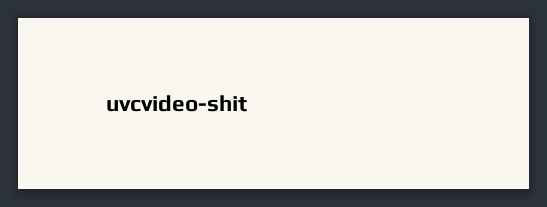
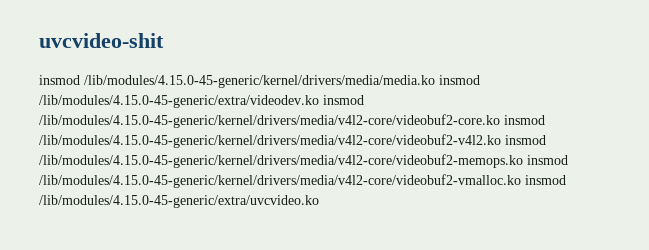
(247, 103) none -> [39,75,480,88] [39,95,364,108] [39,114,545,128] [39,134,546,148] [39,154,568,168] [39,174,566,188] [39,195,319,208] // insmod /lib/modules/4.15.0-45-generic/kernel/drivers/media/media.ko insmod /lib/modules/4.15.0-45-generic/extra/videodev.ko insmod /lib/modules/4.15.0-45-generic/kernel/drivers/media/v4l2-core/videobuf2-core.ko insmod /lib/modules/4.15.0-45-generic/kernel/drivers/media/v4l2-core/videobuf2-v4l2.ko insmod /lib/modules/4.15.0-45-generic/kernel/drivers/media/v4l2-core/videobuf2-memops.ko insmod /lib/modules/4.15.0-45-generic/kernel/drivers/media/v4l2-core/videobuf2-vmalloc.ko insmod /lib/modules/4.15.0-45-generic/extra/uvcvideo.ko

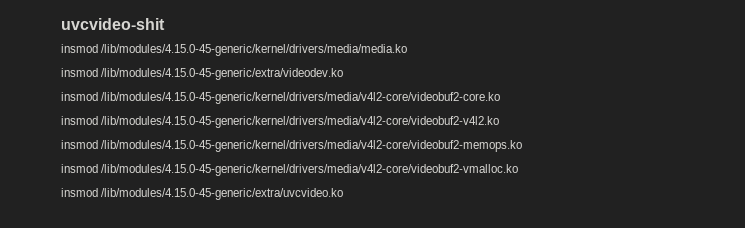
(435, 81) none -> (408, 50) //
(319, 101) none -> (344, 74) //
(500, 121) none -> (501, 98) //
(501, 141) none -> (500, 122) //
(523, 161) none -> (523, 146) //
(521, 181) none -> (519, 170) //

